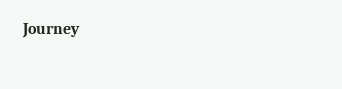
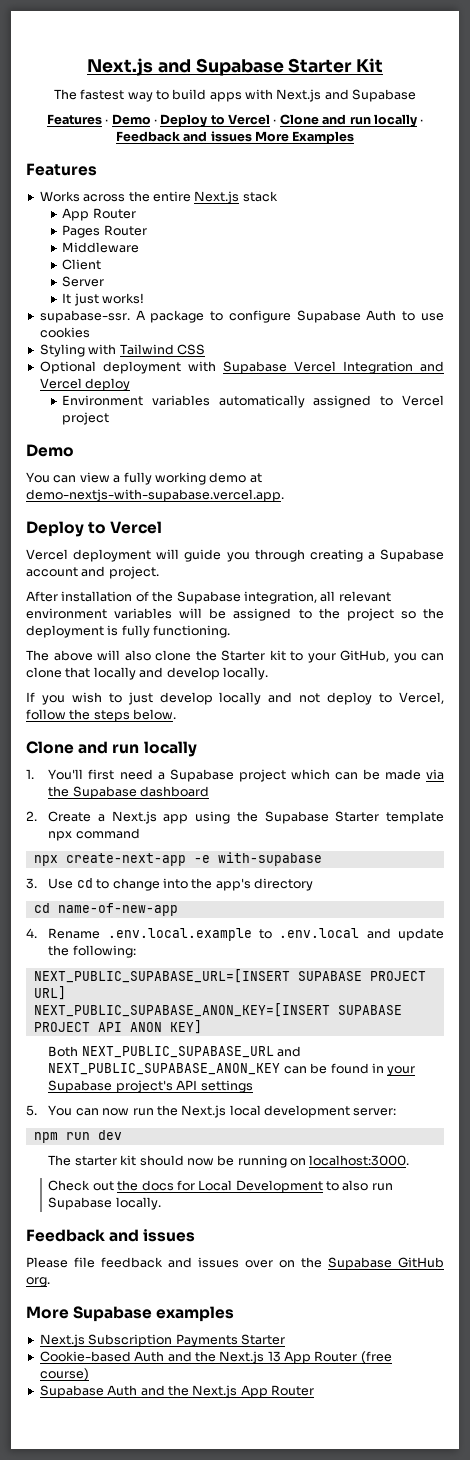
[22,23,80,38] Journey -> [87,58,383,76] [53,89,417,102] [46,114,424,127] [115,131,355,144] [26,163,97,176] [39,191,278,204] [62,208,136,221] [62,225,147,238] [62,242,140,253] [62,259,102,270] [62,276,105,287] [62,293,144,306] [39,310,444,323] [39,327,90,338] [39,344,205,357] [39,361,445,374] [39,378,131,391] [62,395,444,408] [62,412,110,425] [26,444,74,457] [26,472,262,485] [26,489,284,502] [26,521,163,537] [26,549,444,562] [26,566,159,579] [26,591,391,604] [26,608,444,621] [26,625,231,638] [26,650,444,663] [26,667,268,680] [26,692,445,705] [26,709,177,722] [26,741,197,757] [26,769,444,782] [48,786,210,799] [26,811,444,824] [48,828,140,841] [33,852,322,866] [26,878,314,891] [33,903,178,916] [26,928,444,941] [48,945,136,958] [33,969,426,983] [33,986,66,1000] [33,1003,402,1017] [33,1020,202,1034] [48,1046,302,1058] [48,1063,416,1076] [48,1080,253,1093] [26,1105,397,1118] [33,1130,122,1143] [48,1155,410,1168] [48,1180,393,1193] [48,1197,161,1210] [26,1229,196,1242] [26,1257,444,1270] [26,1277,50,1287] [26,1306,235,1322] [39,1334,285,1347] [39,1351,392,1364] [39,1368,89,1381] [39,1385,314,1398] Next.js and Supabase Starter Kit // The fastest way to build apps with Next.js and Supabase // Features · Demo · Deploy to Vercel · Clone and run locally · Feedback and issues More Examples // Features // Works across the entire Next.js stack // App Router // Pages Router // Middleware // Client // Server // It just works! // supabase-ssr. A package to configure Supabase Auth to use cookies // Styling with Tailwind CSS // Optional deployment with Supabase Vercel Integration and Vercel deploy // Environment variables automatically assigned to Vercel project // Demo // You can view a fully working demo at demo-nextjs-with-supabase.vercel.app. // Deploy to Vercel // Vercel deployment will guide you through creating a Supabase account and project. // After installation of the Supabase integration, all relevant environment variables will be assigned to the project so the deployment is fully functioning. // The above will also clone the Starter kit to your GitHub, you can clone that locally and develop locally. // If you wish to just develop locally and not deploy to Vercel, follow the steps below. // Clone and run locally // 1. You'll first need a Supabase project which can be made via the Supabase dashboard // 2. Create a Next.js app using the Supabase Starter template npx command // npx create-next-app -e with-supabase // 3. Use cd to change into the app's directory // cd name-of-new-app // 4. Rename .env.local.example to .env.local and update the following: // NEXT_PUBLIC_SUPABASE_URL=[INSERT SUPABASE PROJECT URL] // NEXT_PUBLIC_SUPABASE_ANON_KEY=[INSERT SUPABASE PROJECT API ANON KEY] // Both NEXT_PUBLIC_SUPABASE_URL and NEXT_PUBLIC_SUPABASE_ANON_KEY can be found in your Supabase project's API settings // 5. You can now run the Next.js local development server: // npm run dev // The starter kit should now be running on localhost:3000. // Check out the docs for Local Development to also run Supabase locally. // Feedback and issues // Please file feedback and issues over on the Supabase GitHub org. // More Supabase examples // Next.js Subscription Payments Starter // Cookie-based Auth and the Next.js 13 App Router (free course) // Supabase Auth and the Next.js App Router

